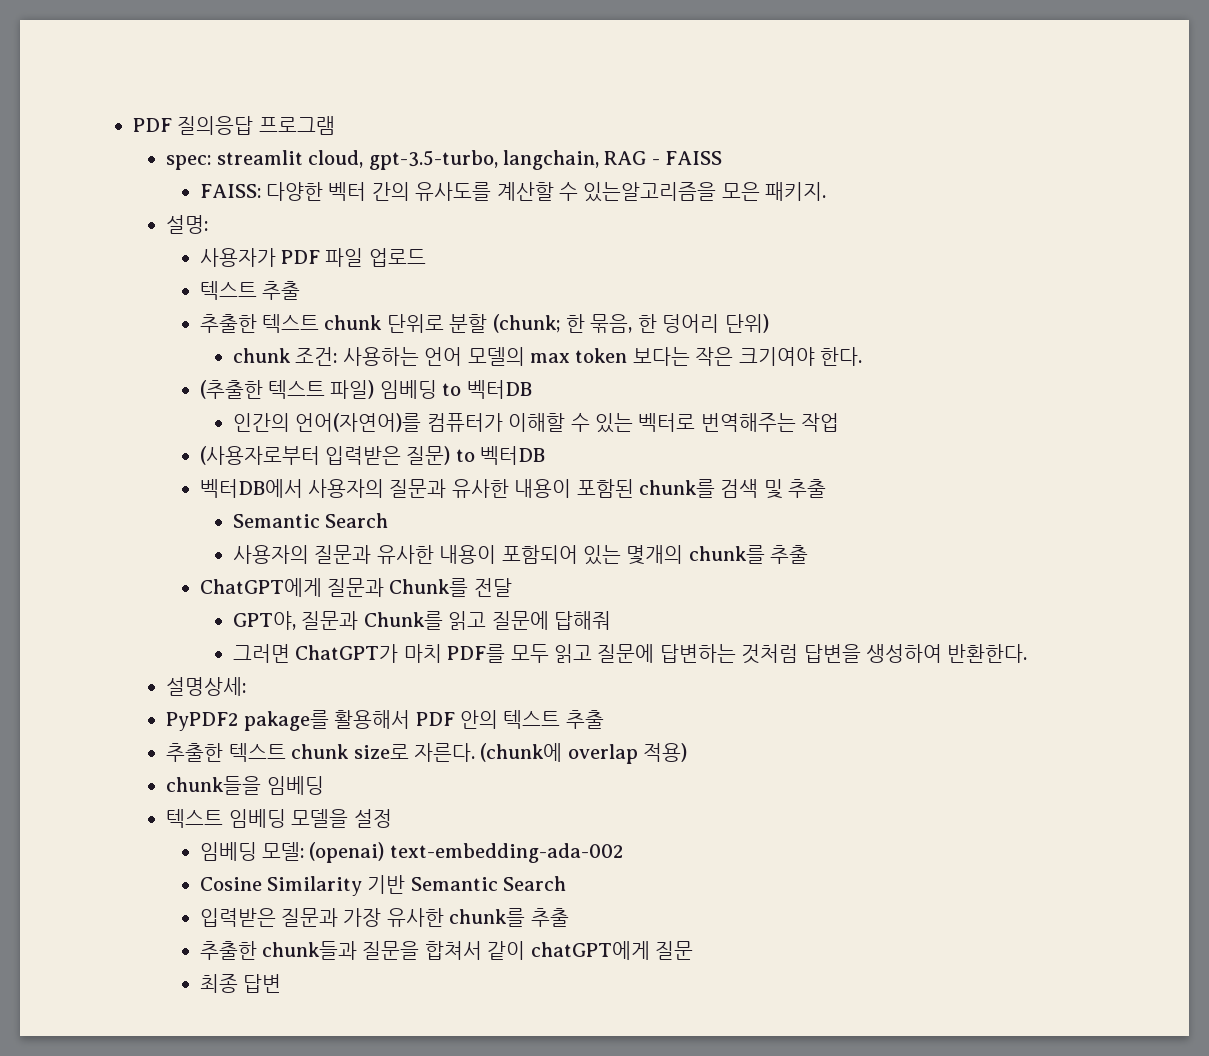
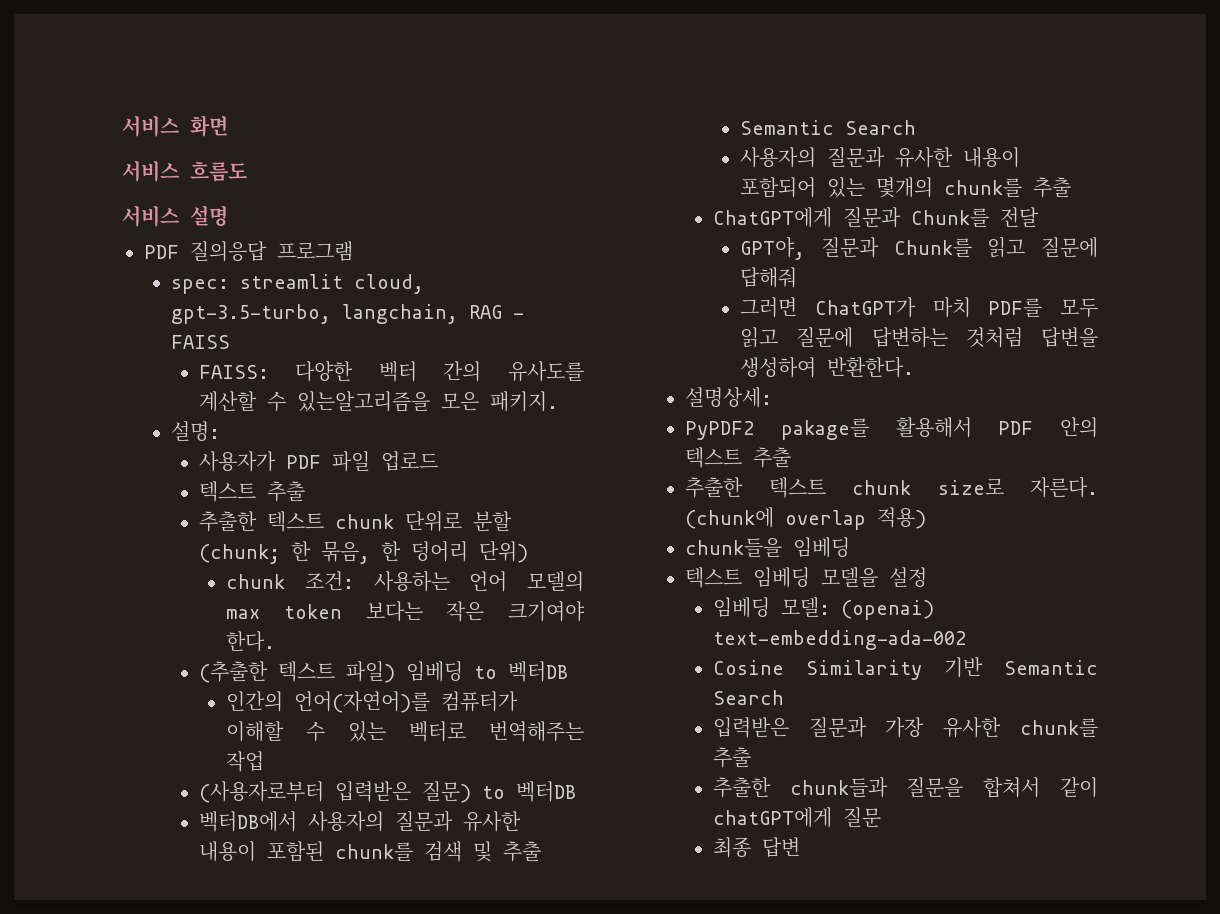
(133, 125) none -> [122,115,228,137] [122,160,247,182] [122,205,228,227] 서비스 화면 // 서비스 흐름도 // 서비스 설명 //

